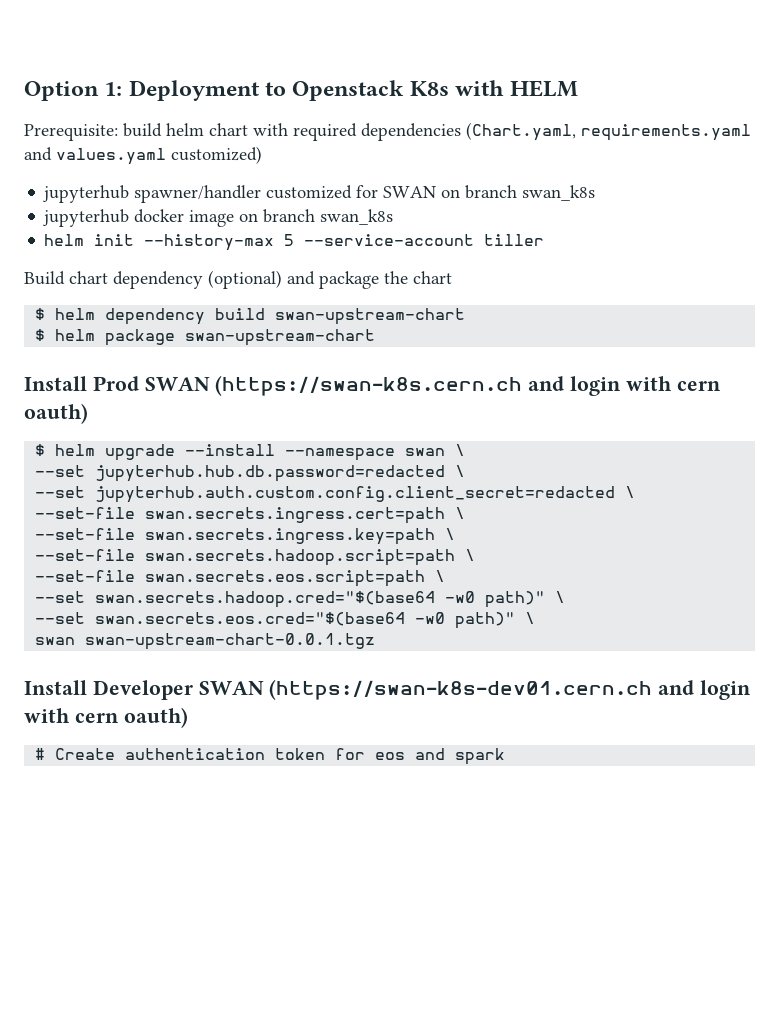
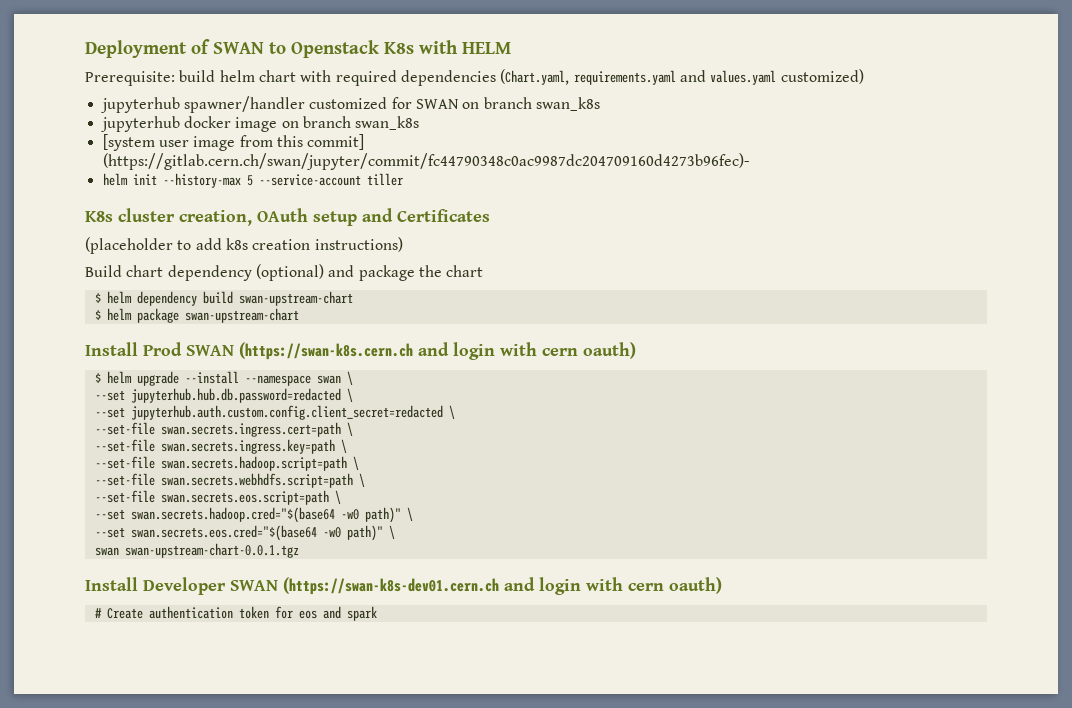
[24,80,260,101] Option 1: Deployment -> [85,39,264,58] Deployment of SWAN
(394, 217) none -> [102,134,365,151] [102,153,750,170] // [system user image from this commit] (https://gitlab.cern.ch/swan/jupyter/commit/fc44790348c0ac9987dc204709160d4273b96fec)-
(545, 240) none -> [85,208,490,226] [85,237,403,254] // K8s cluster creation, OAuth setup and Certificates // (placeholder to add k8s creation instructions)
(476, 555) none -> [94,473,365,488] // --set-file swan.secrets.webhdfs.script=path \

